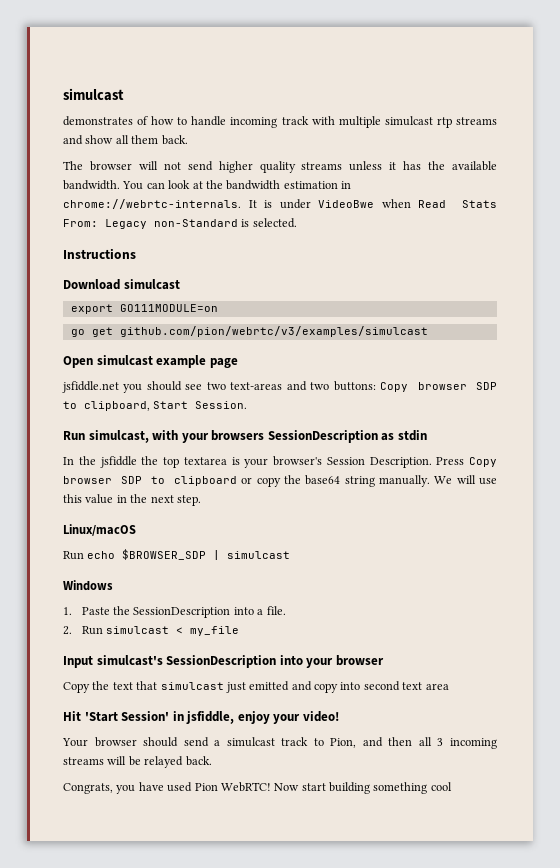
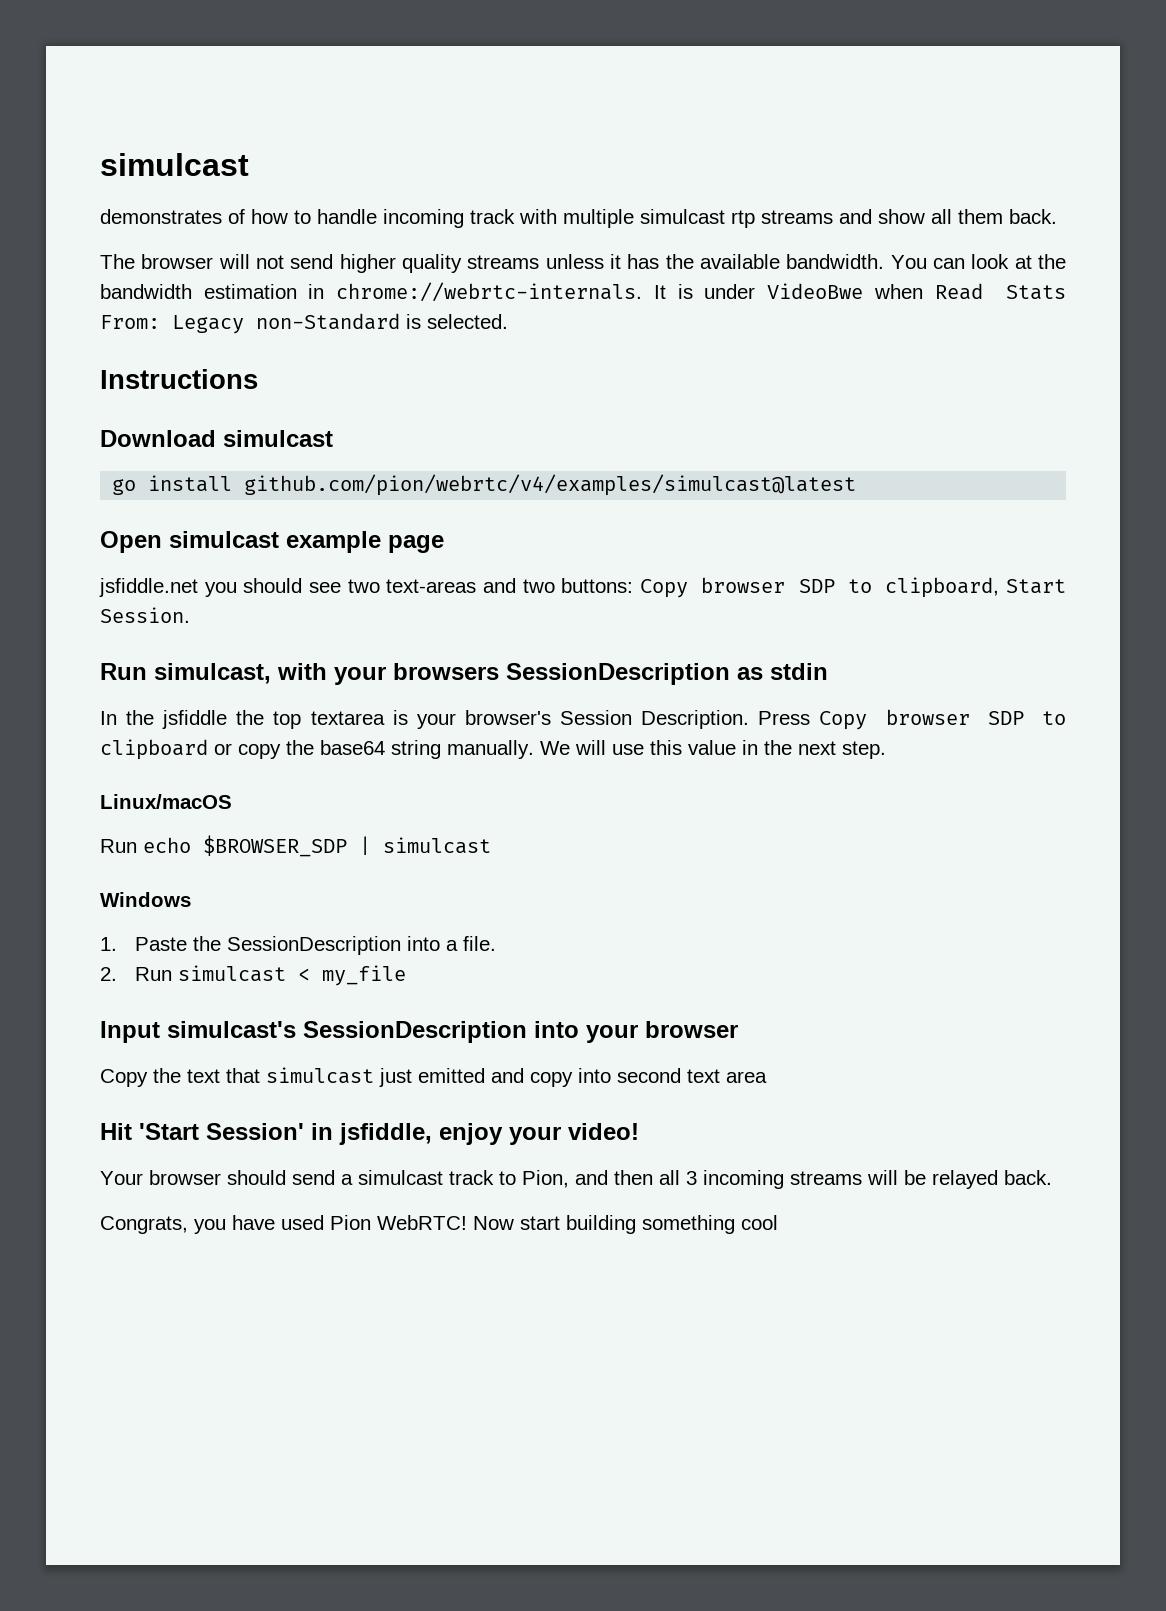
[70,304,218,314] // export GO111MODULE=on -> (333, 438) none
[91,326,428,337] get github.com/pion/webrtc/v3/examples/simulcast -> [148,474,857,496] install github.com/pion/webrtc/v4/examples/simulcast@latest

